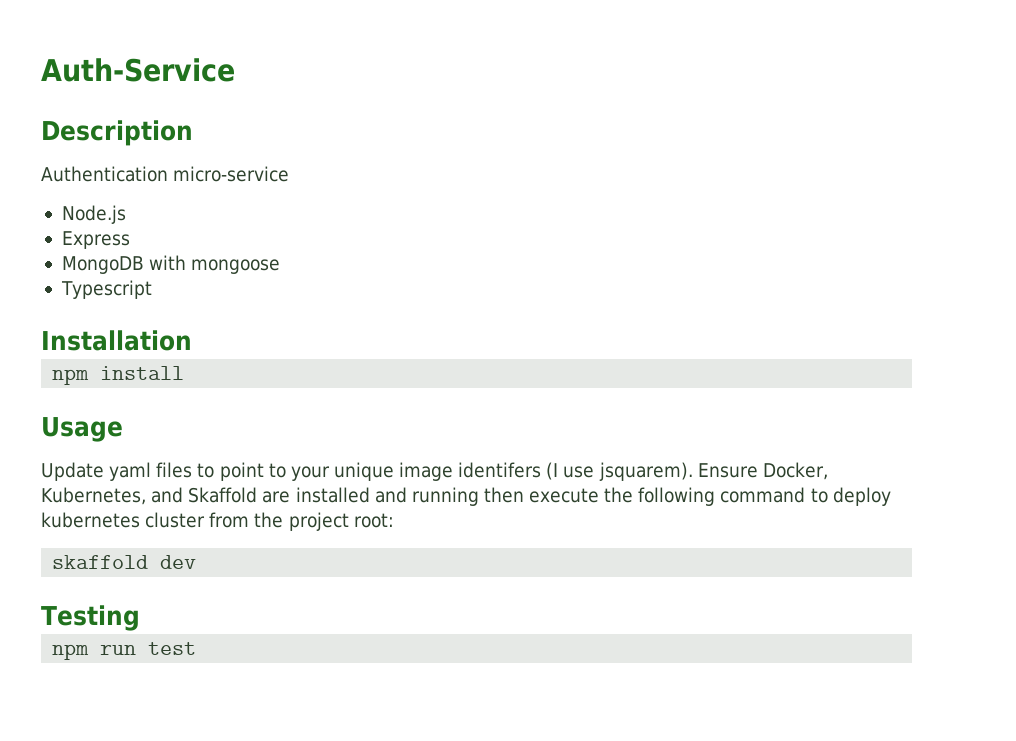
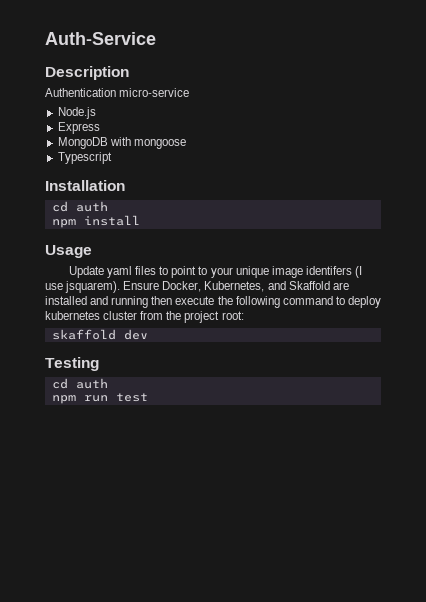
(192, 340) none -> [51,201,108,212] // cd auth
(140, 618) none -> [51,378,108,389] // cd auth

